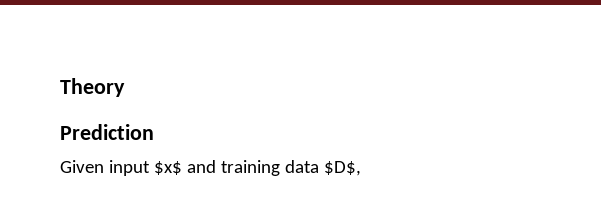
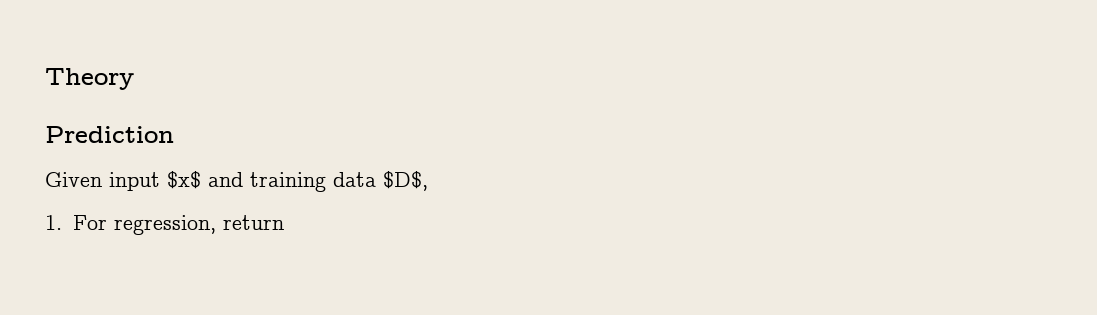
(361, 168) none -> [45,215,284,235] // 1. For regression, return

